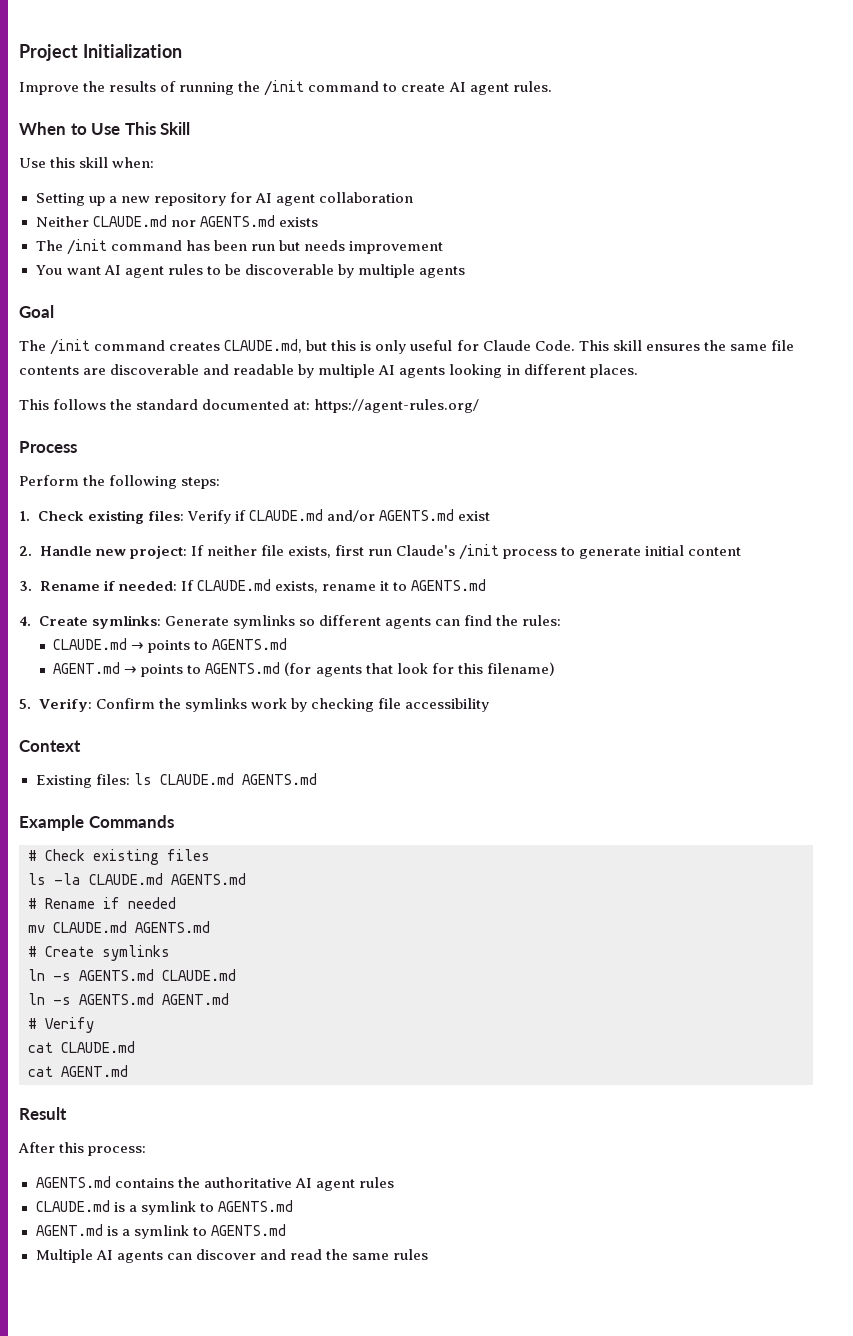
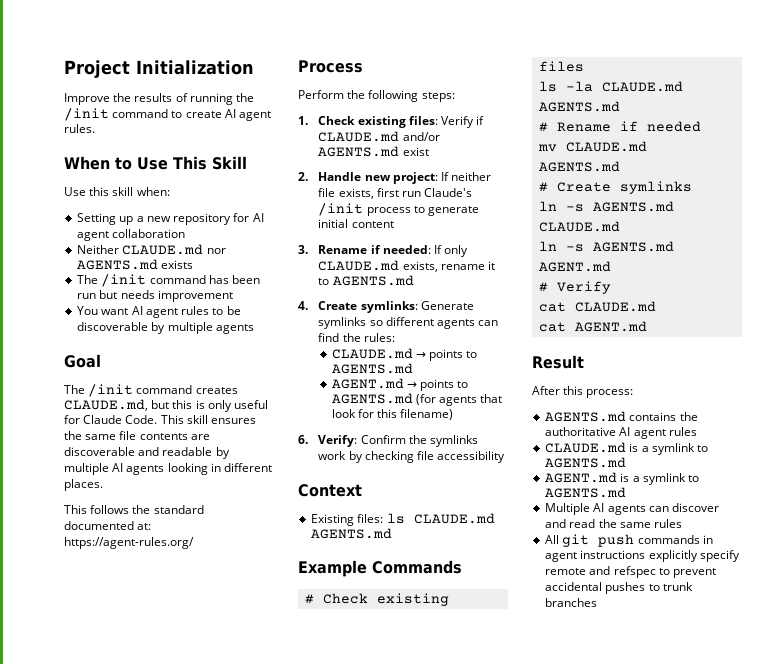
(194, 585) none -> [444,245,469,257] only
[19,699,31,709] 5. -> [298,435,308,444] 6.
(428, 1254) none -> [545,534,713,547] [545,550,740,562] [545,566,717,578] [545,582,693,594] [545,598,598,607] // All git push commands in agent instructions explicitly specify remote and refspec to prevent accidental pushes to trunk branches

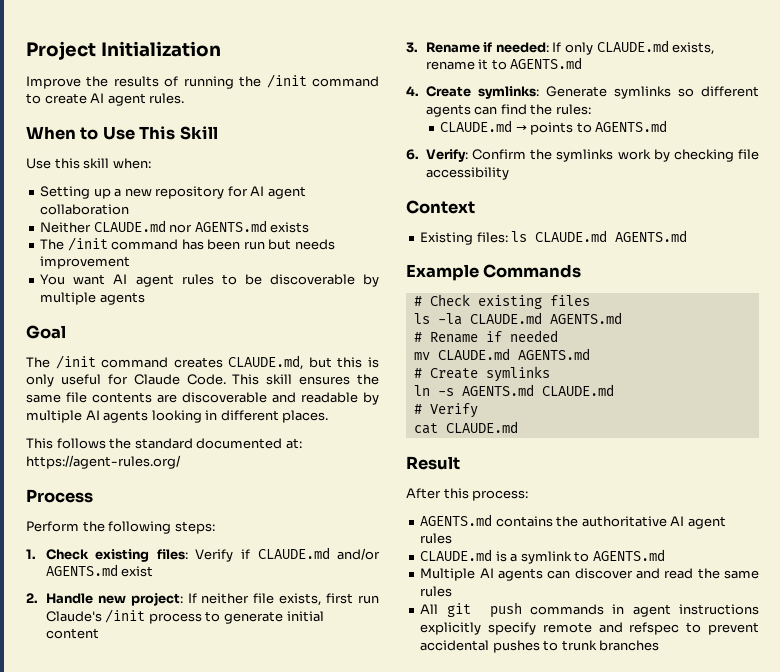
[331,378,469,391] [331,393,503,406] [331,409,454,420] // AGENT.md → points to AGENTS.md (for agents that look for this filename) -> (668, 126) none
[539,241,675,252] [539,261,612,272] // ln -s AGENTS.md AGENT.md -> (614, 390) none
[539,321,648,332] // cat AGENT.md -> (518, 427) none
[545,472,700,485] [545,487,627,498] // AGENT.md is a symlink to AGENTS.md -> (665, 555) none

